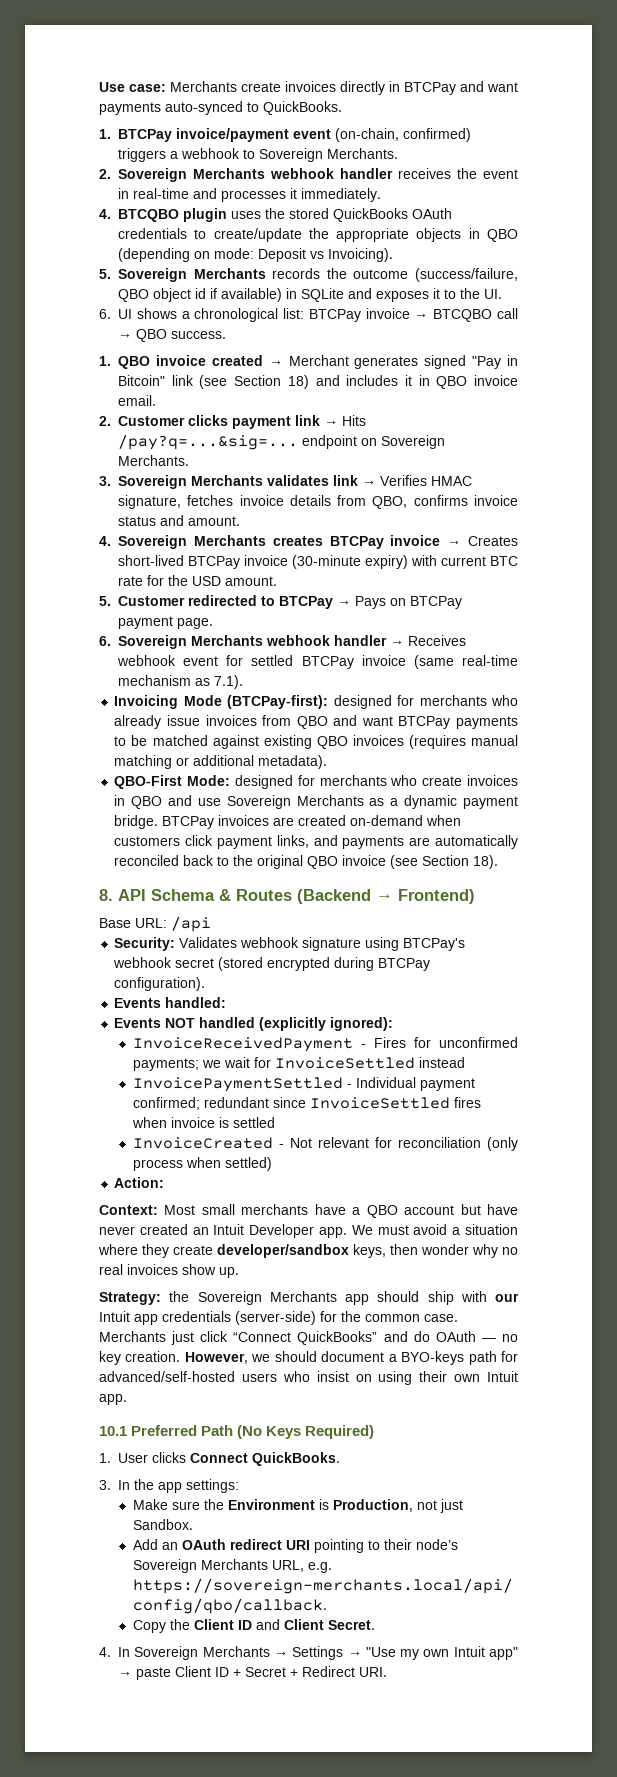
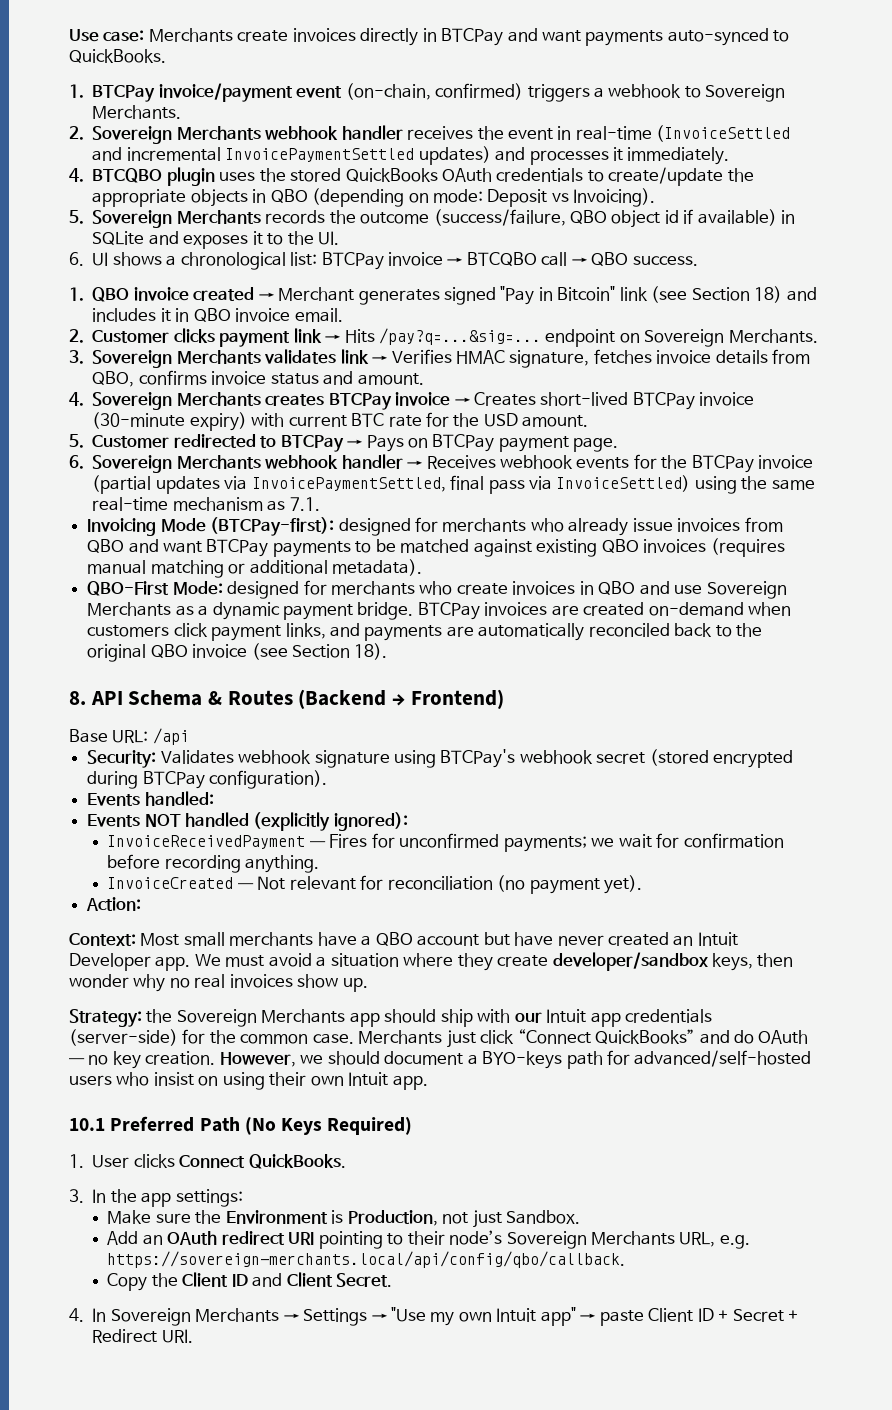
(189, 193) none -> [656,125,791,142] [92,146,491,165] (InvoiceSettled and incremental InvoicePaymentSettled updates)
[183,655,454,669] event for settled BTCPay invoice (same -> [576,454,814,473] [92,475,815,494] events for the BTCPay invoice (partial updates via InvoicePaymentSettled, final pass via InvoiceSettled) using the same
[214,675,243,689] 7.1). -> [289,497,320,511] 7.1.
[360,1044,366,1048] - -> [309,841,326,847] —
[274,1057,465,1069] [132,1077,475,1092] [132,1097,481,1110] [131,1117,275,1128] InvoiceSettled instead // InvoicePaymentSettled - Individual payment confirmed; redundant since InvoiceSettled fires when invoice is settled -> [683,833,784,848] [107,854,320,873] confirmation before recording anything.
[278,1144,284,1148] - -> [237,883,254,889] —
[487,1137,518,1151] [132,1157,272,1171] (only process when settled) -> [497,875,643,894] (no payment yet).

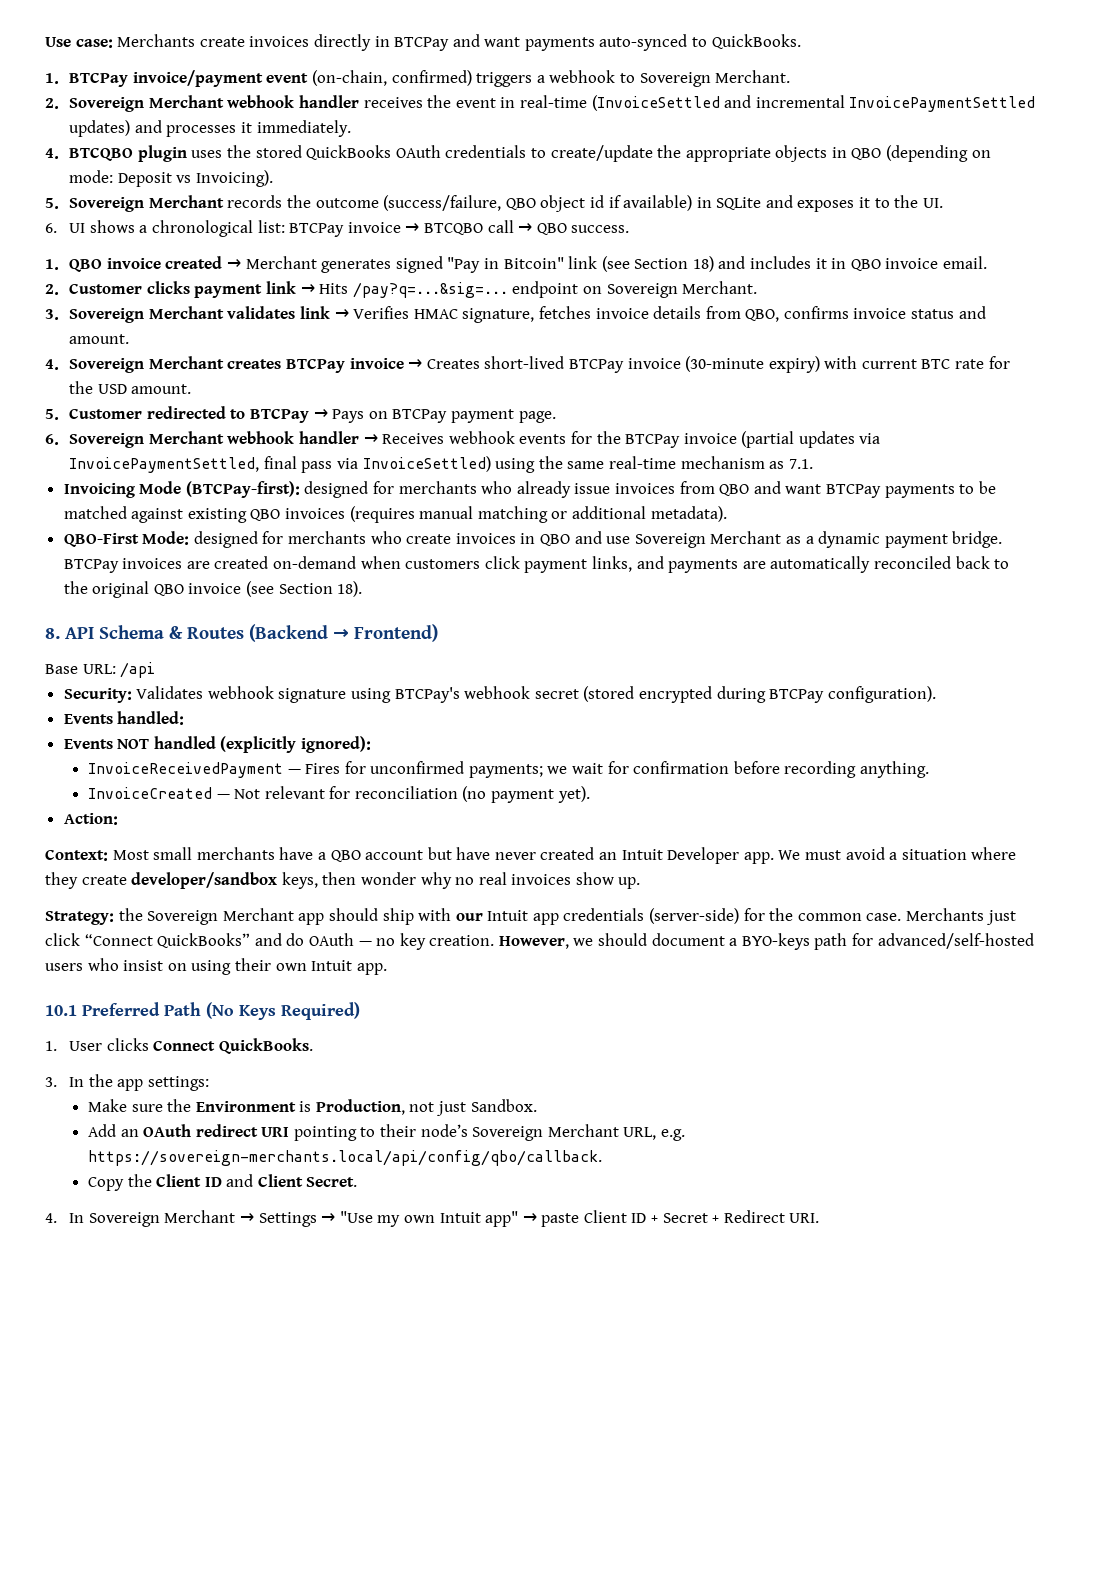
[92,105,182,119] Merchants. -> [715,70,791,83] Merchant.
[176,126,261,140] Merchants -> [148,95,224,108] Merchant
[176,210,261,224] Merchants -> [148,195,224,208] Merchant
[728,329,818,343] Merchants. -> [682,281,758,294] Merchant.
[176,350,261,364] Merchants -> [148,306,224,319] Merchant
[176,392,261,406] Merchants -> [148,356,224,369] Merchant
[176,455,261,469] Merchants -> [148,431,224,444] Merchant
[87,602,172,616] Merchants -> [710,531,782,544] Merchant
[261,1009,346,1023] Merchants -> [222,908,294,921] Merchant
[590,1231,675,1245] Merchants -> [547,1124,619,1137] Merchant
[195,1308,280,1322] Merchants -> [164,1210,236,1223] Merchant

